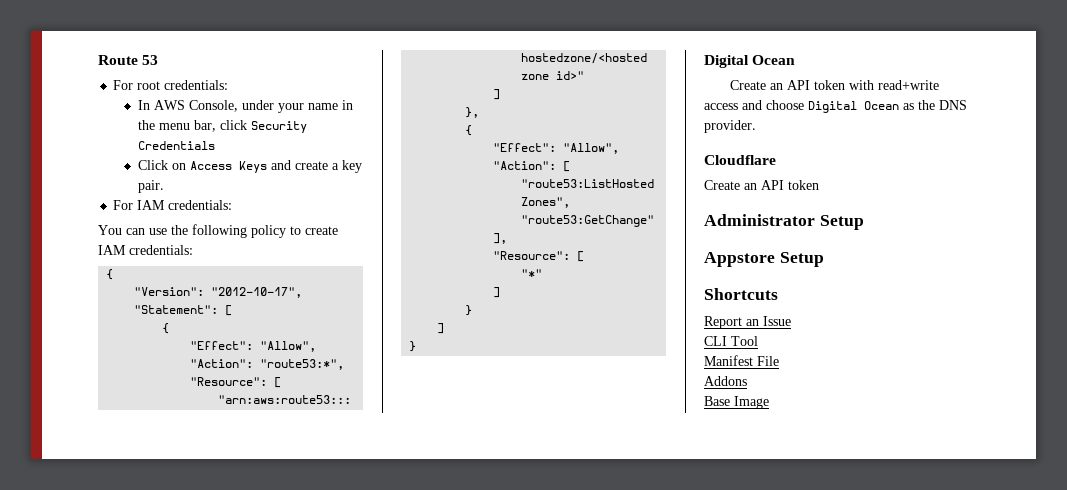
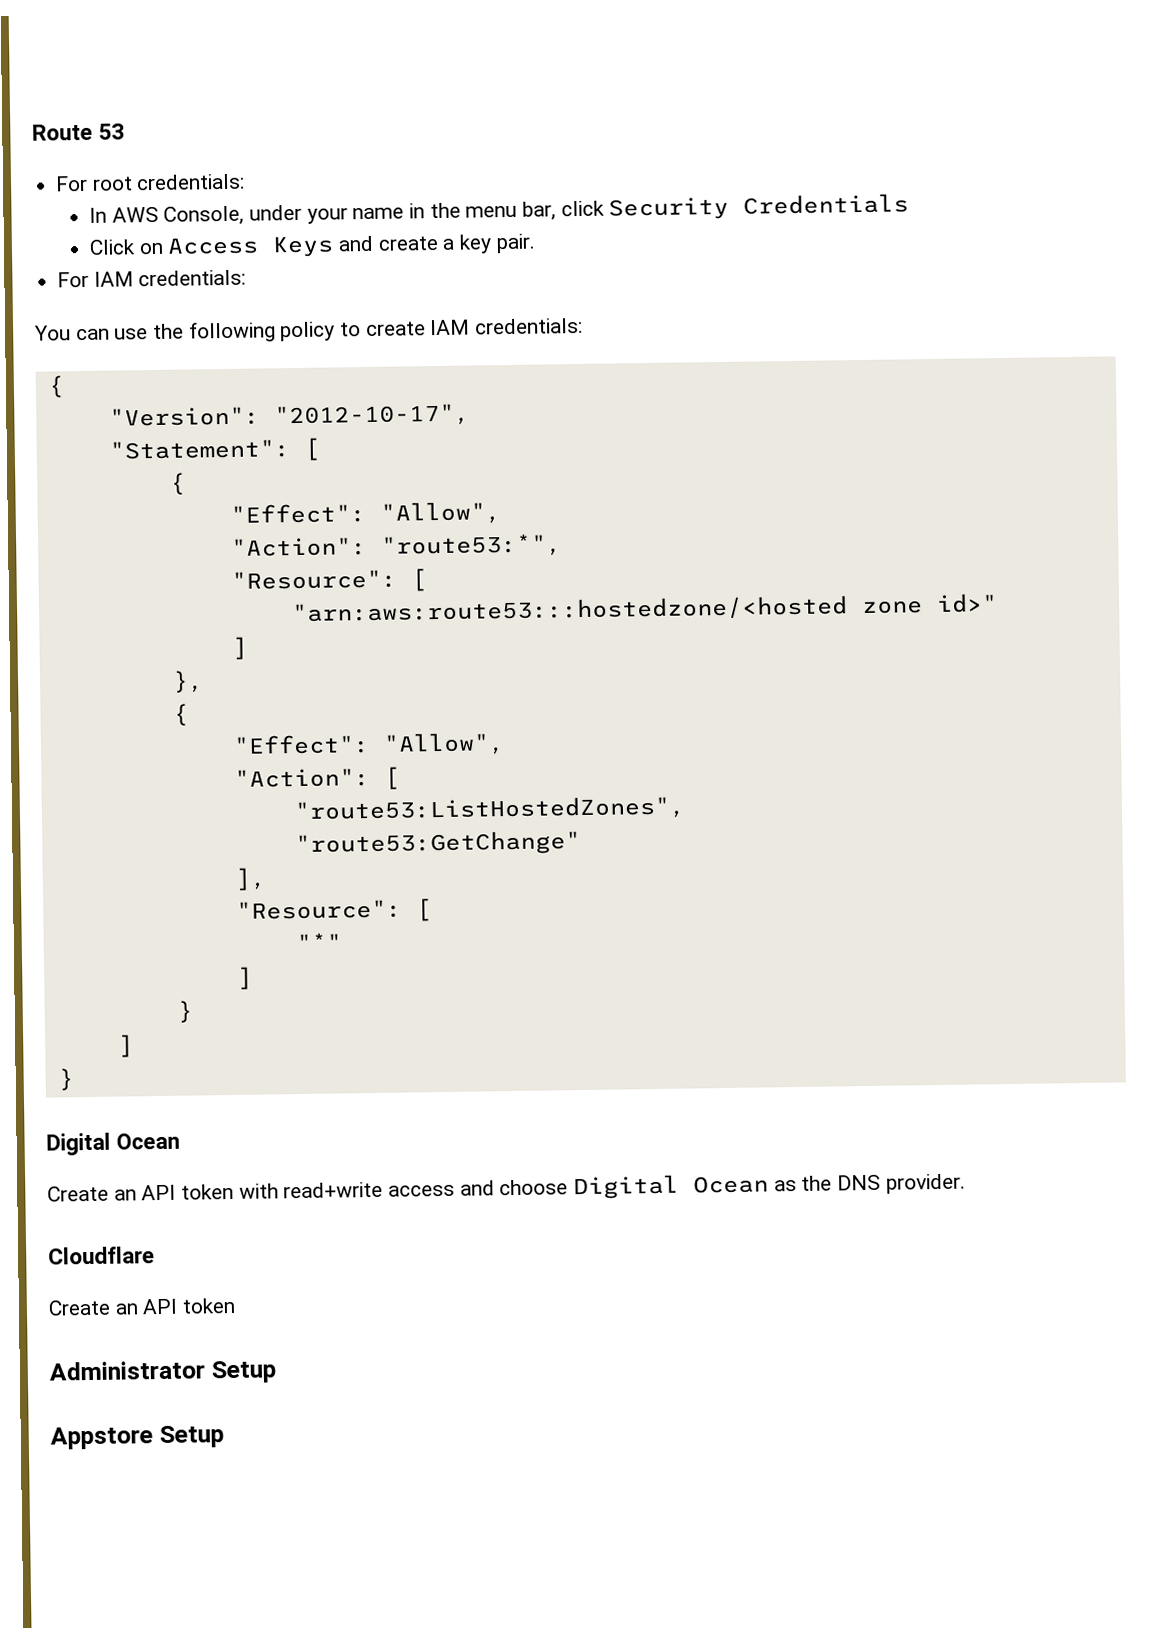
[704,288,778,300] [704,316,791,329] [704,336,758,346] [704,355,779,366] [704,376,747,386] [704,396,769,409] // Shortcuts // Report an Issue // CLI Tool // Manifest File // Addons // Base Image -> (224, 1437) none

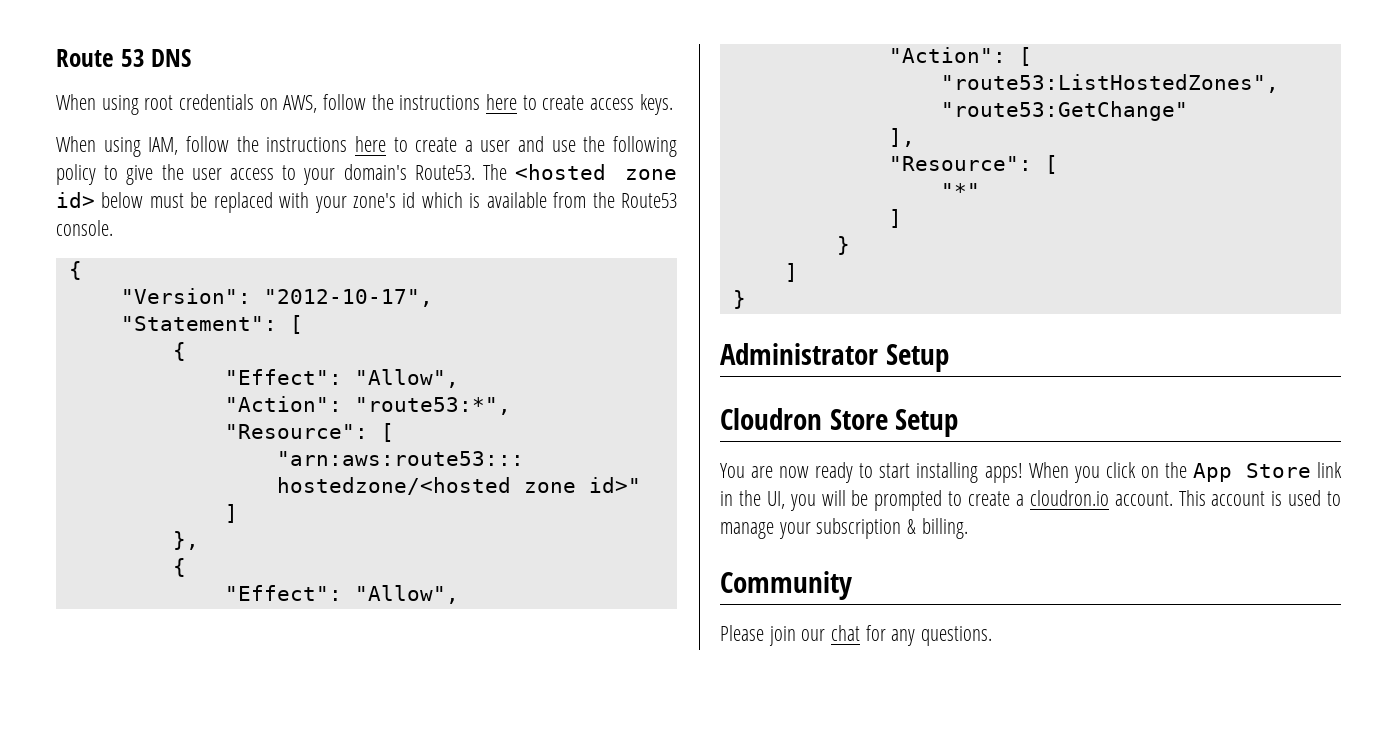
[55,173,246,192] [88,193,910,226] [88,233,536,258] [57,269,247,288] [34,325,110,341] // For root credentials: // In AWS Console, under your name in the menu bar, click Security Credentials // Click on Access Keys and create a key pair. // For IAM credentials: // You can -> [151,49,192,67] [56,94,673,115] [56,136,545,157] DNS // When using root credentials on AWS, follow the instructions here to create access keys. // When using IAM, follow the instructions here to create a user and
[365,317,584,337] create IAM credentials: -> [126,164,677,185] [56,192,677,213] [56,220,113,236] give the user access to your domain's Route53. The <hosted zone id> below must be replaced with your zone's id which is available from the Route53 console.
[46,1132,181,1156] [47,1173,966,1202] [48,1246,155,1265] [48,1297,237,1316] // Digital Ocean // Create an API token with read+write access and choose Digital Ocean as the DNS provider. // Cloudflare // Create an API token -> (746, 299) none
[50,1425,224,1450] Appstore Setup -> [720,408,959,437] [720,462,1342,483] [720,490,1341,511] [720,518,968,539] [720,571,852,600] [720,625,993,646] Cloudron Store Setup // You are now ready to start installing apps! When you click on the App Store link in the UI, you will be prompted to create a cloudron.io account. This account is used to manage your subscription & billing. // Community // Please join our chat for any questions.

